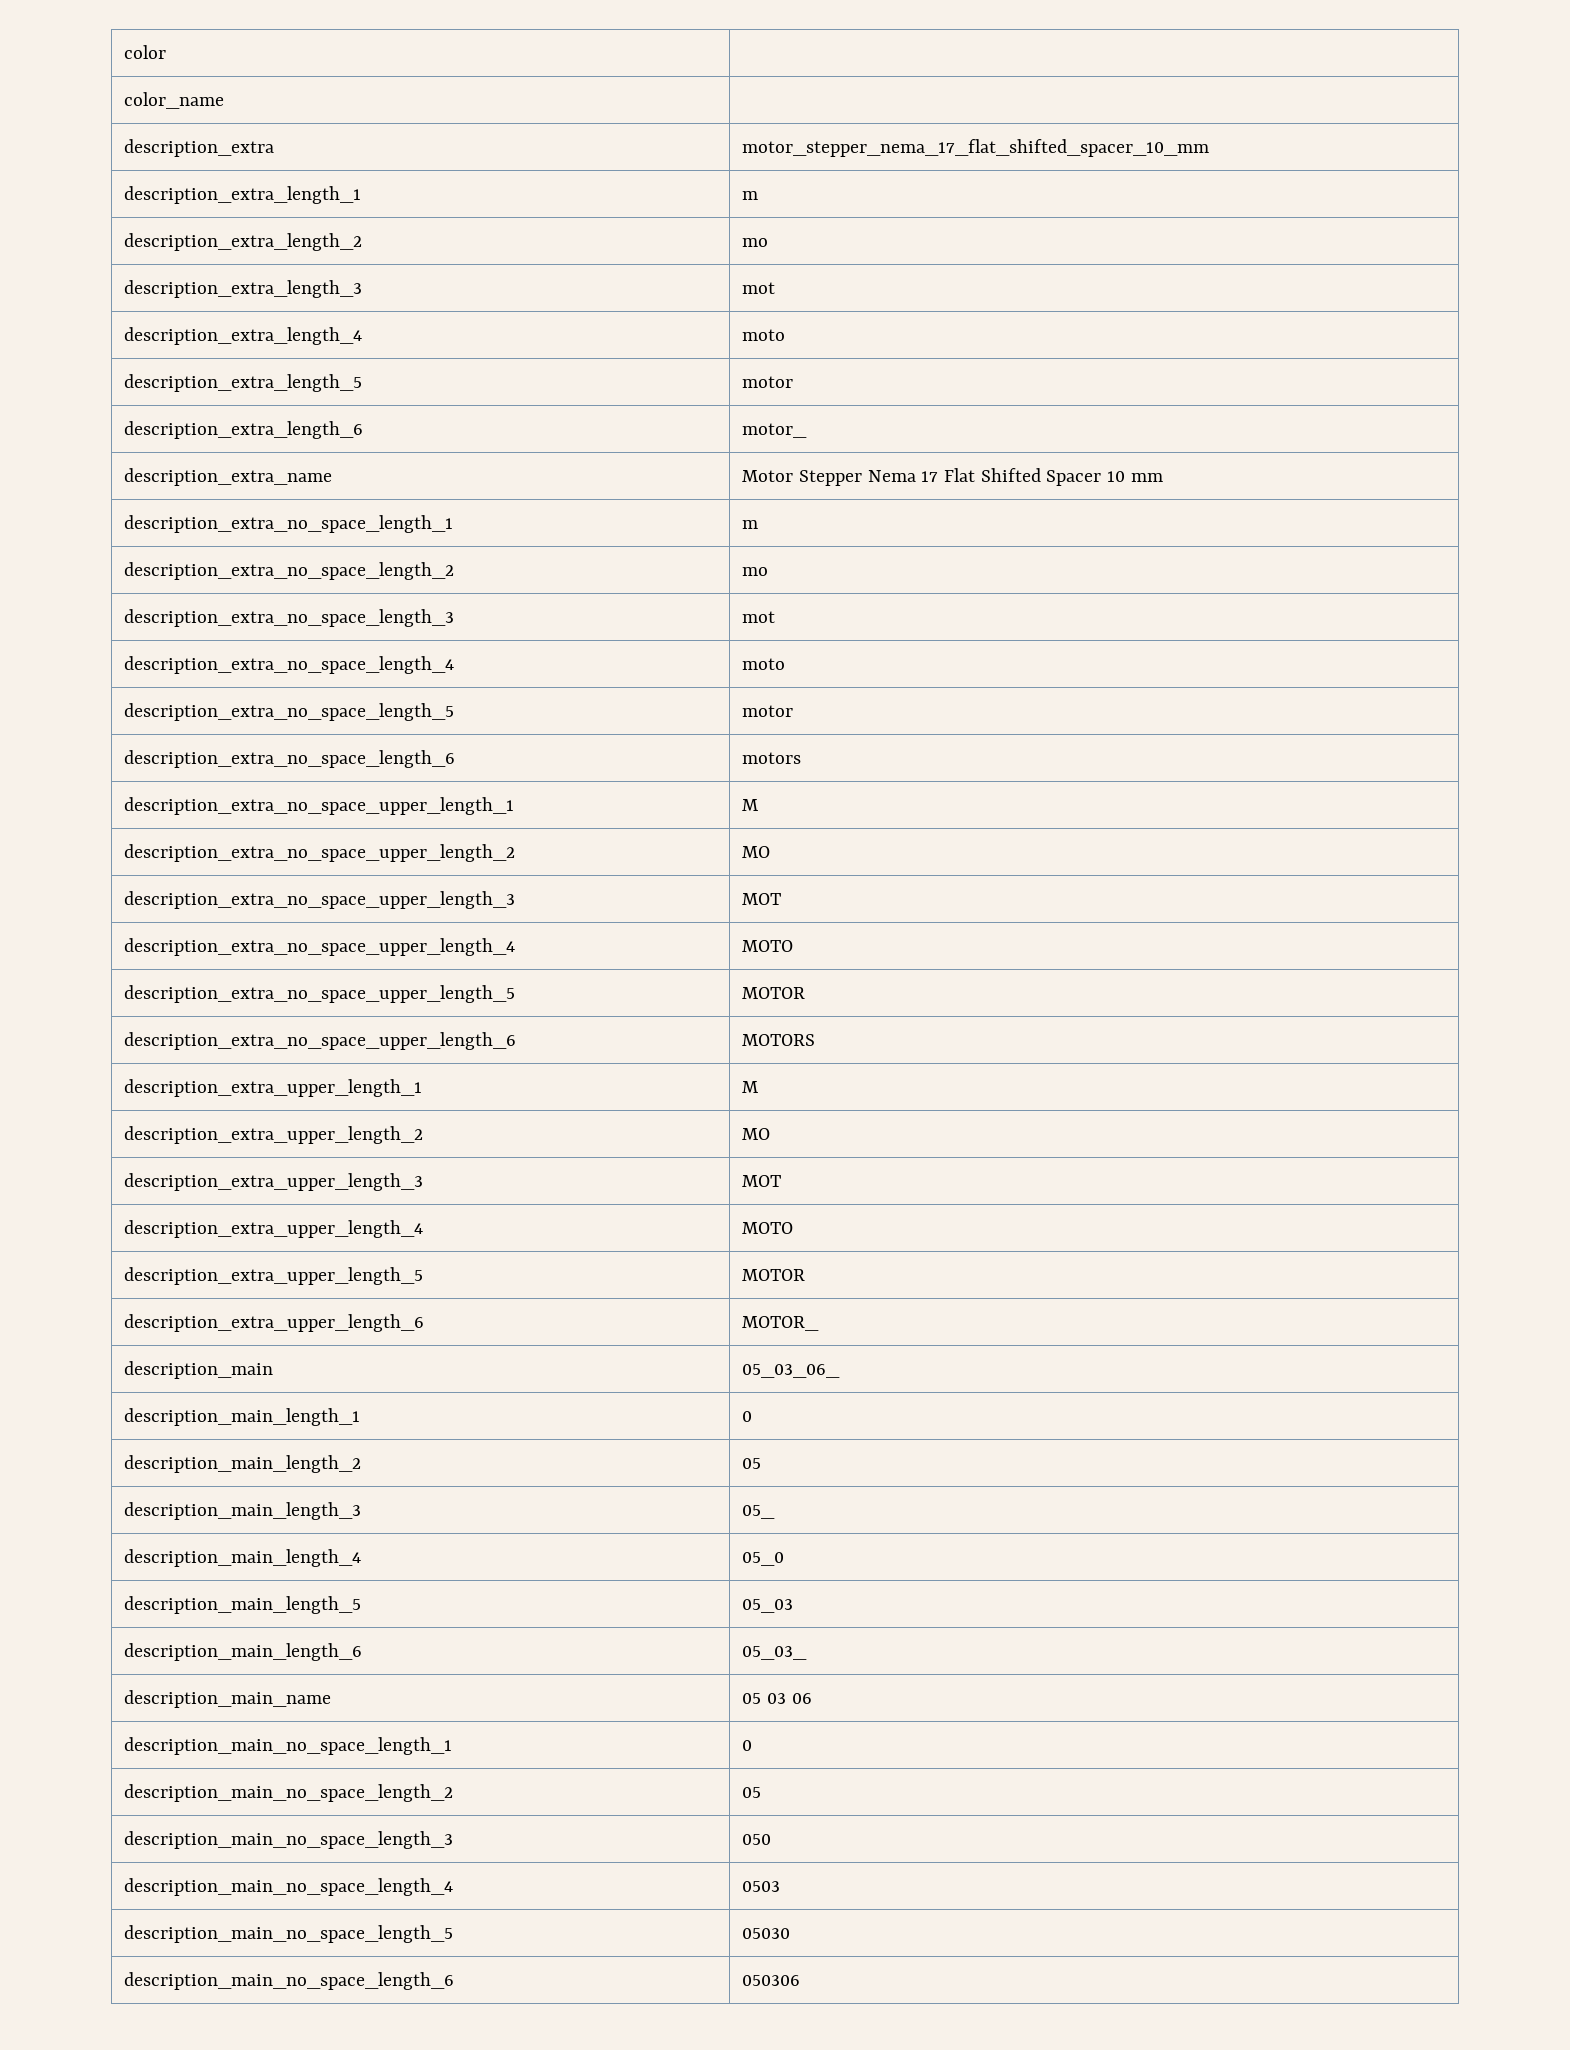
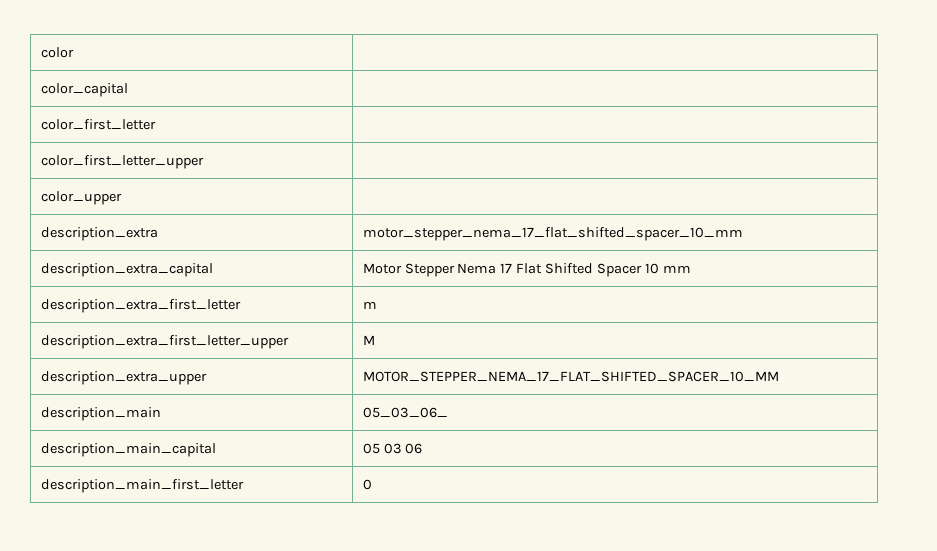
[124,92,225,109] [124,139,275,157] [742,139,1210,157] [124,186,362,204] [742,191,759,200] [124,233,363,251] [742,238,769,247] [124,280,363,298] [742,282,776,294] [124,327,363,345] [742,329,786,341] [124,374,363,392] [742,376,794,388] [124,421,364,439] [742,423,808,438] [124,468,333,486] color_name | // description_extra | motor_stepper_nema_17_flat_shifted_spacer_10_mm // description_extra_length_1 | m // description_extra_length_2 | mo // description_extra_length_3 | mot // description_extra_length_4 | moto // description_extra_length_5 | motor // description_extra_length_6 | motor_ // description_extra_name -> [40,83,128,97] [40,119,156,130] [40,155,204,169] [40,191,122,205] [40,227,158,241] [362,227,743,241] [40,263,213,277] color_capital | // color_first_letter | // color_first_letter_upper | // color_upper | // description_extra | motor_stepper_nema_17_flat_shifted_spacer_10_mm // description_extra_capital
[124,515,454,533] [742,520,759,529] [124,562,455,580] [742,567,769,576] [124,609,455,627] [742,611,776,623] [124,656,455,674] [742,658,786,670] [124,703,455,721] [742,705,794,717] [124,750,456,768] [742,752,802,764] [124,797,515,815] [742,799,759,811] [124,844,516,862] [742,846,771,858] [124,891,516,909] [742,893,782,905] [124,938,516,956] [742,940,794,952] [124,985,516,1003] [742,987,806,999] [124,1032,517,1050] [742,1034,816,1046] [124,1079,423,1097] [742,1081,759,1093] [124,1126,424,1144] [742,1128,771,1140] [124,1173,424,1191] [742,1175,782,1187] [124,1220,424,1238] [742,1222,794,1234] [124,1267,424,1285] [742,1269,806,1281] [124,1314,425,1332] [742,1316,820,1331] [124,1361,274,1379] [742,1364,841,1378] [124,1408,361,1426] [742,1411,753,1422] [124,1455,362,1473] [742,1458,762,1469] [124,1502,362,1520] [742,1505,776,1519] [124,1549,362,1567] [742,1552,785,1566] [124,1596,362,1614] [742,1599,794,1613] [124,1643,363,1661] [742,1646,808,1660] [124,1690,332,1708] description_extra_no_space_length_1 | m // description_extra_no_space_length_2 | mo // description_extra_no_space_length_3 | mot // description_extra_no_space_length_4 | moto // description_extra_no_space_length_5 | motor // description_extra_no_space_length_6 | motors // description_extra_no_space_upper_length_1 | M // description_extra_no_space_upper_length_2 | MO // description_extra_no_space_upper_length_3 | MOT // description_extra_no_space_upper_length_4 | MOTO // description_extra_no_space_upper_length_5 | MOTOR // description_extra_no_space_upper_length_6 | MOTORS // description_extra_upper_length_1 | M // description_extra_upper_length_2 | MO // description_extra_upper_length_3 | MOT // description_extra_upper_length_4 | MOTO // description_extra_upper_length_5 | MOTOR // description_extra_upper_length_6 | MOTOR_ // description_main | 05_03_06_ // description_main_length_1 | 0 // description_main_length_2 | 05 // description_main_length_3 | 05_ // description_main_length_4 | 05_0 // description_main_length_5 | 05_03 // description_main_length_6 | 05_03_ // description_main_name -> [40,299,241,313] [362,301,377,309] [40,335,289,349] [362,335,375,345] [40,371,207,385] [362,371,779,382] [40,407,161,421] [362,407,448,418] [40,443,216,457] description_extra_first_letter | m // description_extra_first_letter_upper | M // description_extra_upper | MOTOR_STEPPER_NEMA_17_FLAT_SHIFTED_SPACER_10_MM // description_main | 05_03_06_ // description_main_capital
[124,1737,453,1755] [742,1740,753,1751] [124,1784,454,1802] [742,1787,762,1798] [124,1831,454,1849] [742,1834,772,1845] [124,1878,454,1896] [742,1881,781,1892] [124,1925,454,1943] [742,1928,791,1939] [124,1972,455,1990] [742,1975,801,1986] description_main_no_space_length_1 | 0 // description_main_no_space_length_2 | 05 // description_main_no_space_length_3 | 050 // description_main_no_space_length_4 | 0503 // description_main_no_space_length_5 | 05030 // description_main_no_space_length_6 | 050306 -> [40,479,244,493] [362,479,372,490] description_main_first_letter | 0

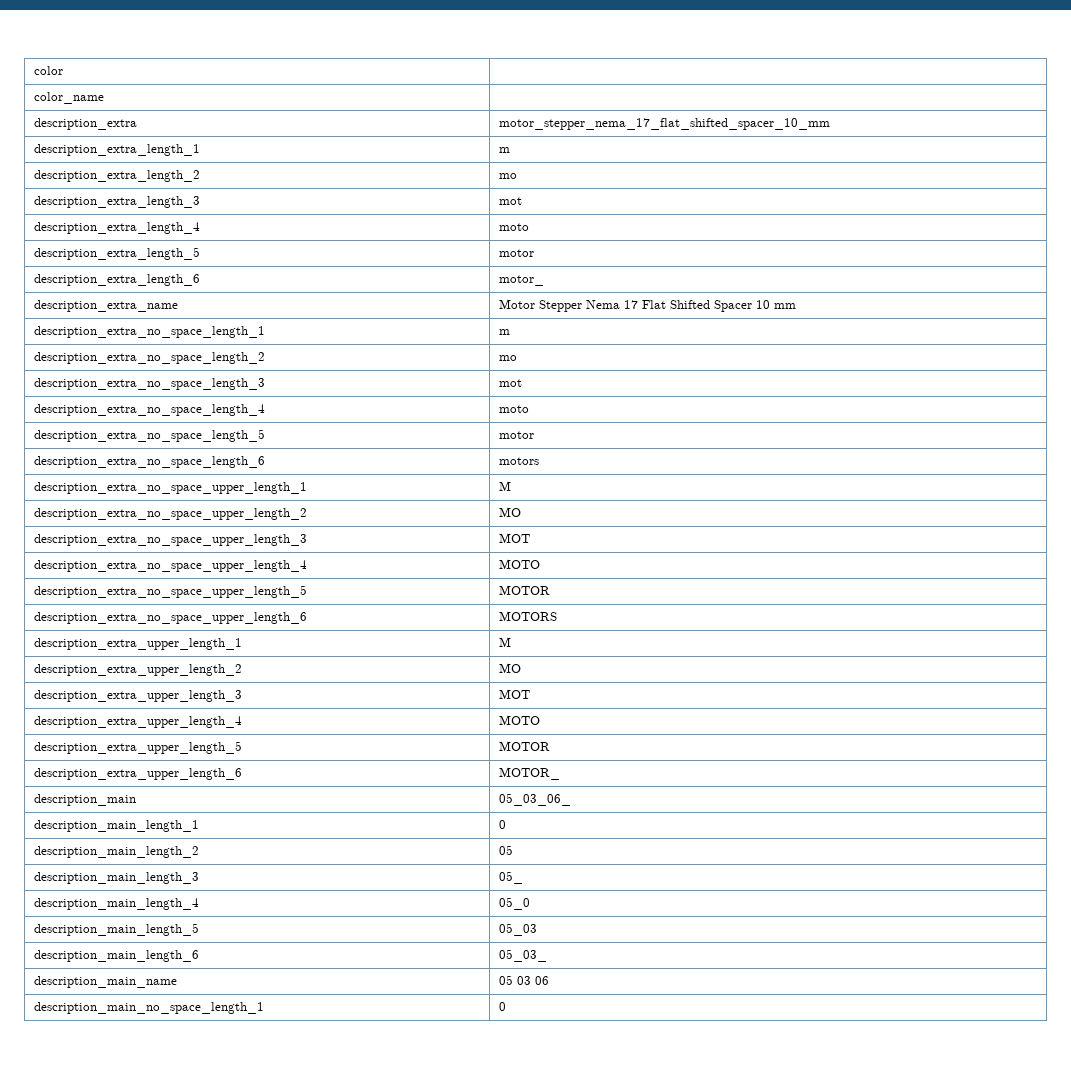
[40,83,128,97] [40,119,156,130] [40,155,204,169] [40,191,122,205] [40,227,158,241] [362,227,743,241] [40,263,213,277] color_capital | // color_first_letter | // color_first_letter_upper | // color_upper | // description_extra | motor_stepper_nema_17_flat_shifted_spacer_10_mm // description_extra_capital -> [33,92,104,104] [33,118,137,130] [498,118,830,130] [33,144,200,156] [498,147,510,153] [33,170,200,182] [498,173,517,179] [33,196,200,208] [498,197,522,205] [33,222,200,234] [498,223,529,231] [33,247,200,260] [498,249,534,257] [33,274,200,286] [498,275,544,286] [33,300,178,312] color_name | // description_extra | motor_stepper_nema_17_flat_shifted_spacer_10_mm // description_extra_length_1 | m // description_extra_length_2 | mo // description_extra_length_3 | mot // description_extra_length_4 | moto // description_extra_length_5 | motor // description_extra_length_6 | motor_ // description_extra_name
[40,299,241,313] [362,301,377,309] [40,335,289,349] [362,335,375,345] [40,371,207,385] [362,371,779,382] [40,407,161,421] [362,407,448,418] [40,443,216,457] description_extra_first_letter | m // description_extra_first_letter_upper | M // description_extra_upper | MOTOR_STEPPER_NEMA_17_FLAT_SHIFTED_SPACER_10_MM // description_main | 05_03_06_ // description_main_capital -> [33,326,265,338] [498,329,510,335] [33,352,265,364] [498,355,517,361] [33,378,265,390] [498,379,522,387] [33,404,265,416] [498,405,529,413] [33,429,265,442] [498,431,534,439] [33,456,265,468] [498,457,539,465] [33,482,307,494] [498,481,511,491] [33,508,307,520] [498,507,521,517] [33,534,307,546] [498,533,530,543] [33,560,307,572] [498,559,540,569] [33,585,307,598] [498,585,550,595] [33,612,307,624] [498,611,557,621] [33,638,242,650] [498,637,511,647] [33,664,242,676] [498,663,521,673] [33,690,242,702] [498,689,530,699] [33,716,242,728] [498,715,540,725] [33,741,242,754] [498,741,550,751] [33,768,242,780] [498,767,560,780] [33,794,136,806] [498,793,571,806] [33,820,199,832] [498,820,506,829] [33,846,199,858] [498,845,513,855] [33,872,199,884] [498,871,523,884] [33,898,199,910] [498,897,530,910] [33,923,199,936] [498,923,537,936] [33,950,199,962] [498,949,547,962] [33,976,177,988] description_extra_no_space_length_1 | m // description_extra_no_space_length_2 | mo // description_extra_no_space_length_3 | mot // description_extra_no_space_length_4 | moto // description_extra_no_space_length_5 | motor // description_extra_no_space_length_6 | motors // description_extra_no_space_upper_length_1 | M // description_extra_no_space_upper_length_2 | MO // description_extra_no_space_upper_length_3 | MOT // description_extra_no_space_upper_length_4 | MOTO // description_extra_no_space_upper_length_5 | MOTOR // description_extra_no_space_upper_length_6 | MOTORS // description_extra_upper_length_1 | M // description_extra_upper_length_2 | MO // description_extra_upper_length_3 | MOT // description_extra_upper_length_4 | MOTO // description_extra_upper_length_5 | MOTOR // description_extra_upper_length_6 | MOTOR_ // description_main | 05_03_06_ // description_main_length_1 | 0 // description_main_length_2 | 05 // description_main_length_3 | 05_ // description_main_length_4 | 05_0 // description_main_length_5 | 05_03 // description_main_length_6 | 05_03_ // description_main_name
[40,479,244,493] description_main_first_letter -> [33,1002,264,1014] description_main_no_space_length_1

